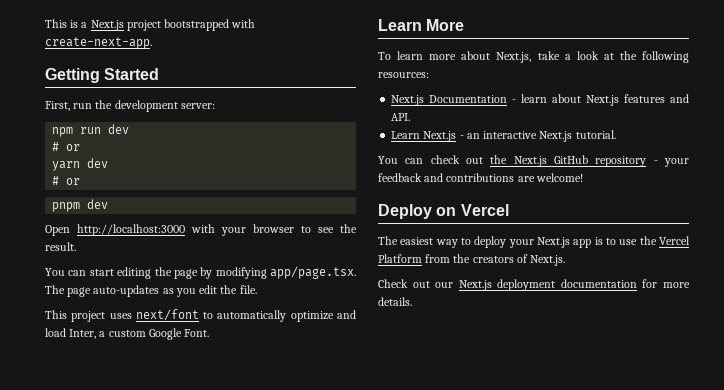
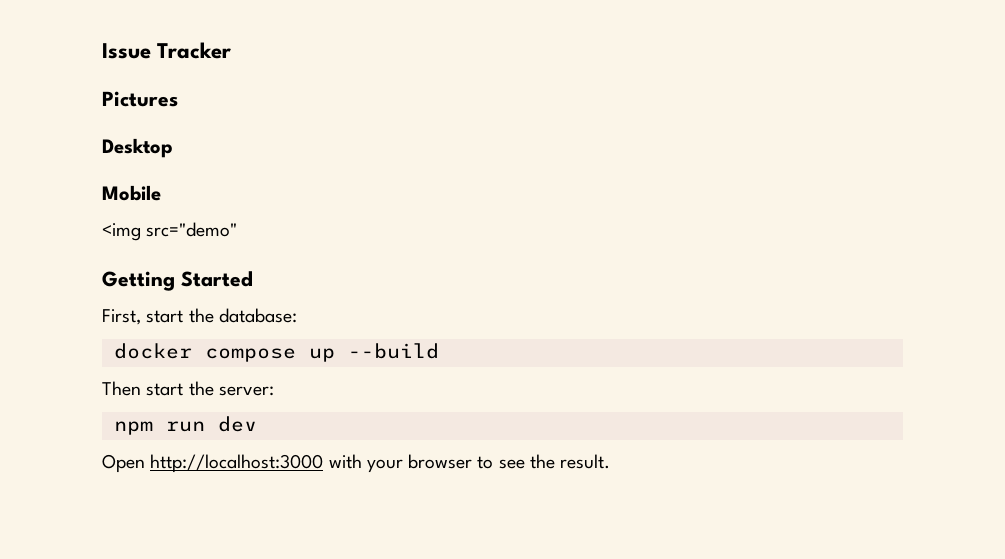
[45,19,256,31] [45,37,152,49] [45,68,160,83] [45,100,215,112] [52,124,130,137] [52,142,81,151] [52,158,109,171] [52,176,81,185] [52,202,81,212] This is a Next.js project bootstrapped with create-next-app. // Getting Started // First, run the development server: // npm run dev // # or // yarn dev // # or // pnpm -> [102,42,232,59] [102,91,178,107] [102,138,173,158] [102,185,161,201] [102,222,238,241] [102,271,253,291] [102,308,297,325] [113,343,439,362] [102,381,274,396] [113,421,205,435] Issue Tracker // Pictures // Desktop // Mobile // <img src="demo" // Getting Started // First, start the database: // docker compose up --build // Then start the server: // npm run
[45,266,356,279] [45,285,257,297] [45,309,356,322] [45,328,210,340] [378,19,465,31] [378,51,689,63] [378,72,429,78] [391,94,689,106] [391,113,411,121] [391,130,616,142] [378,155,689,167] [378,173,583,182] [378,204,509,219] [378,236,690,248] [378,254,566,266] [378,279,690,291] [378,297,412,306] // You can start editing the page by modifying app/page.tsx. The page auto-updates as you edit the file. // This project uses next/font to automatically optimize and load Inter, a custom Google Font. // Learn More // To learn more about Next.js, take a look at the following resources: // Next.js Documentation - learn about Next.js features and API. // Learn Next.js - an interactive Next.js tutorial. // You can check out the Next.js GitHub repository - your feedback and contributions are welcome! // Deploy on Vercel // The easiest way to deploy your Next.js app is to use the Vercel Platform from the creators of Next.js. // Check out our Next.js deployment documentation for more details. -> (611, 461) none

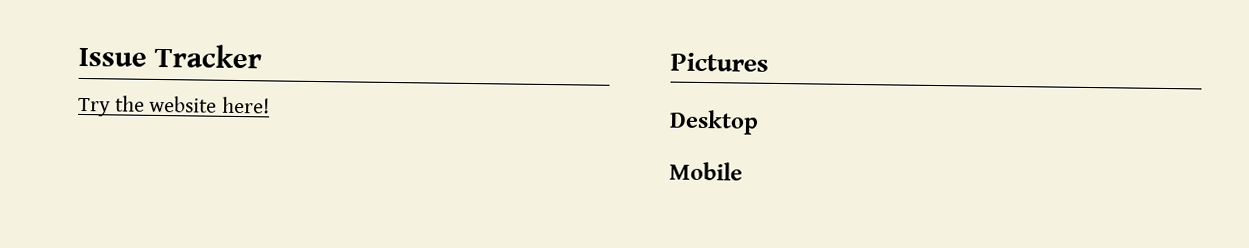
(232, 50) none -> [78,95,271,117] // Try the website here!
[102,222,238,241] [102,271,253,291] [102,308,297,325] [113,343,439,362] [102,381,274,396] [113,416,257,435] [102,454,611,473] // <img src="demo" // Getting Started // First, start the database: // docker compose up --build // Then start the server: // npm run dev // Open http://localhost:3000 with your browser to see the result. -> (743, 171) none

